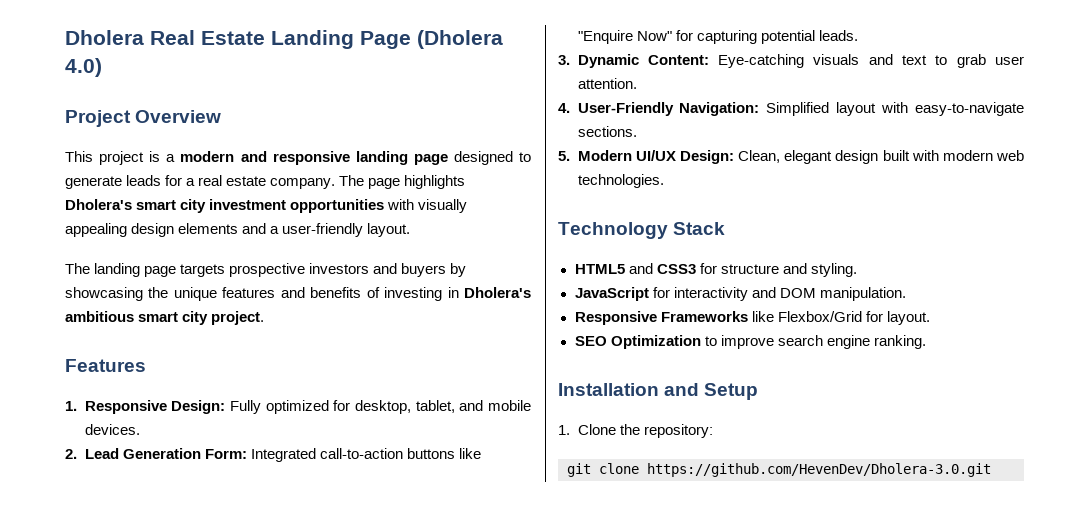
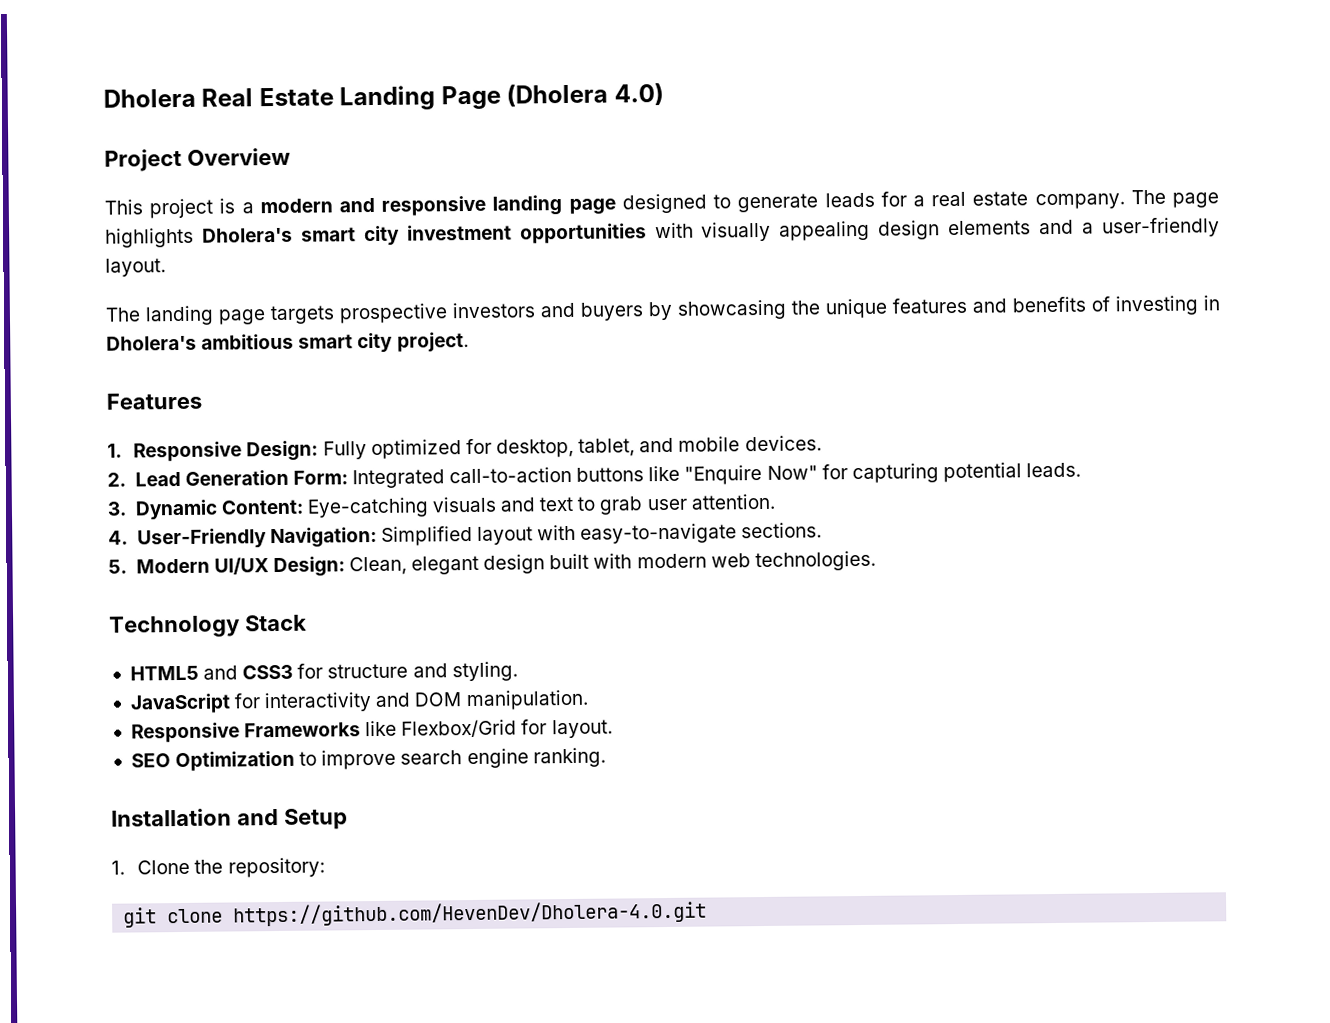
[647,463,991,477] https://github.com/HevenDev/Dholera-3.0.git -> [233,900,708,927] https://github.com/HevenDev/Dholera-4.0.git

